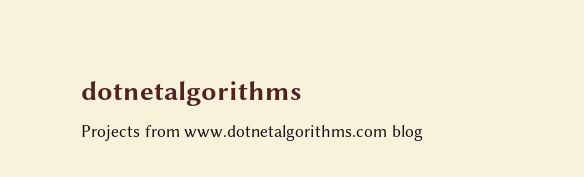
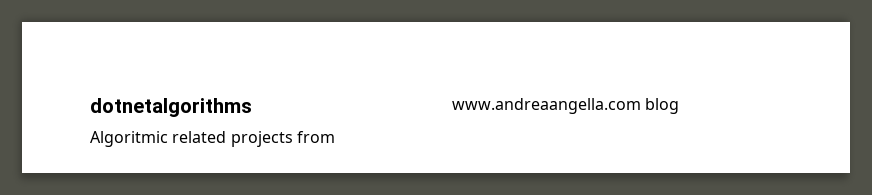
[81,125,388,141] Projects from www.dotnetalgorithms.com -> [90,131,335,147] [452,98,641,114] Algoritmic related projects from www.andreaangella.com

